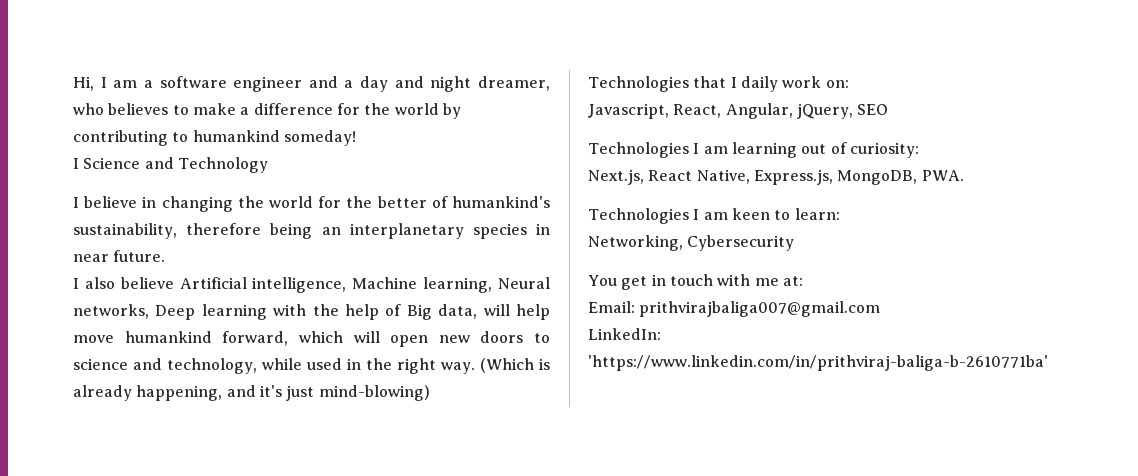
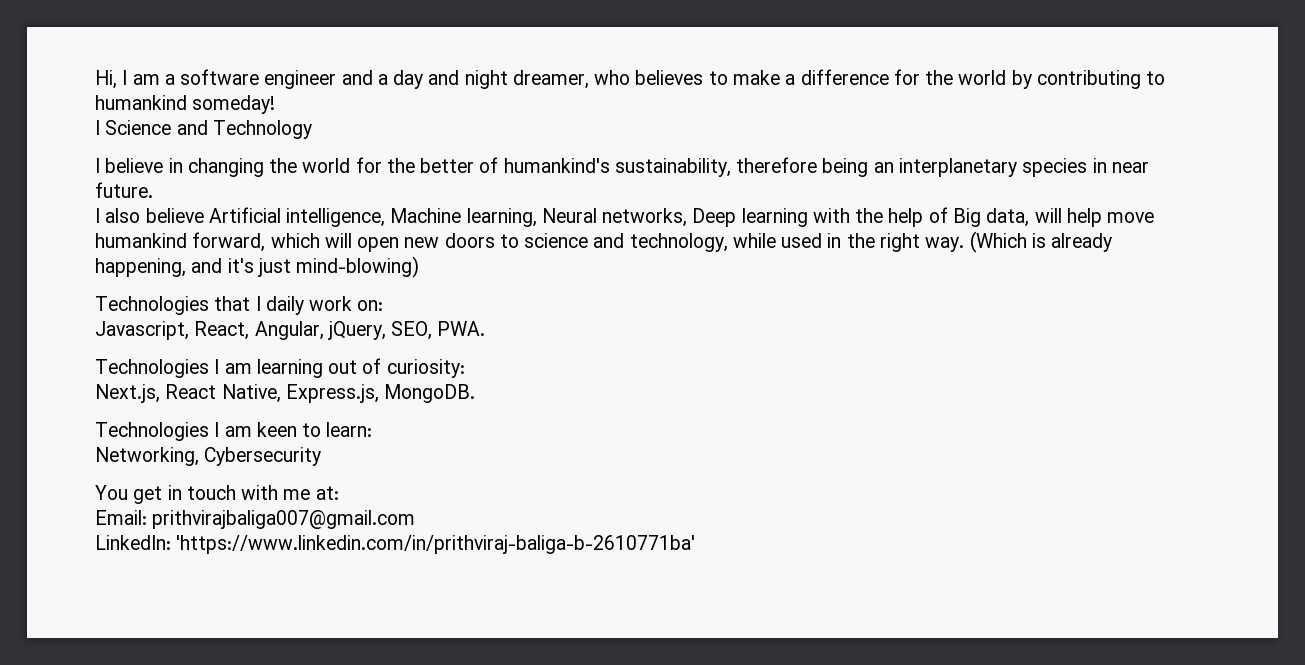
[857,104,889,115] SEO -> [391,321,486,340] SEO, PWA.
[837,170,964,185] MongoDB, PWA. -> [384,384,476,403] MongoDB.

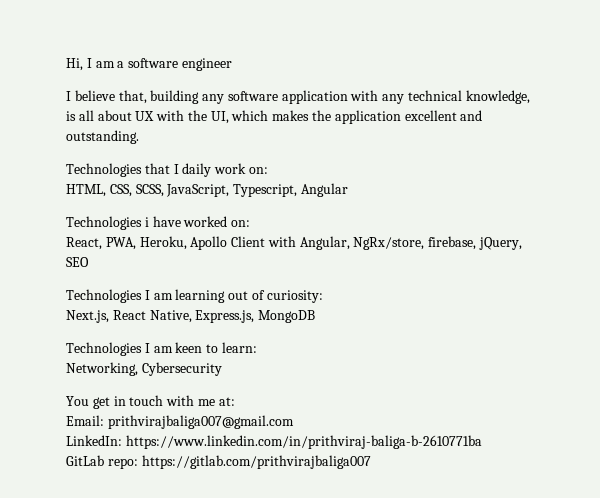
[341,69,1166,89] [95,95,276,114] [95,120,312,139] [95,157,1149,177] [95,182,153,198] [95,207,1155,227] [95,231,1113,253] [95,256,420,278] and a day and night dreamer, who believes to make a difference for the world by contributing to humankind someday! // I Science and Technology // I believe in changing the world for the better of humankind's sustainability, therefore being an interplanetary species in near future. // I also believe Artificial intelligence, Machine learning, Neural networks, Deep learning with the help of Big data, will help move humankind forward, which will open new doors to science and technology, while used in the right way. (Which is already happening, and it's just mind-blowing) -> [66,90,530,104] [66,110,483,124] [66,130,139,144] // I believe that, building any software application with any technical knowledge, is all about UX with the UI, which makes the application excellent and outstanding.
[95,321,486,340] Javascript, React, Angular, jQuery, SEO, PWA. -> [66,183,348,197] [66,216,251,230] [66,236,523,250] [66,257,89,267] HTML, CSS, SCSS, JavaScript, Typescript, Angular // Technologies i have worked on: // React, PWA, Heroku, Apollo Client with Angular, NgRx/store, firebase, jQuery, SEO
[384,384,476,403] MongoDB. -> [258,310,316,323] MongoDB
[176,535,696,554] 'https://www.linkedin.com/in/prithviraj-baliga-b-2610771ba' -> [125,435,482,449] [66,455,371,469] https://www.linkedin.com/in/prithviraj-baliga-b-2610771ba // GitLab repo: https://gitlab.com/prithvirajbaliga007

